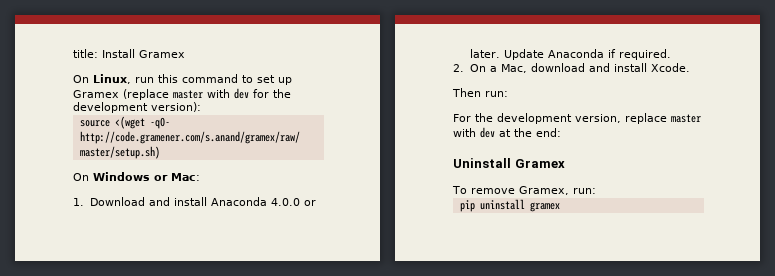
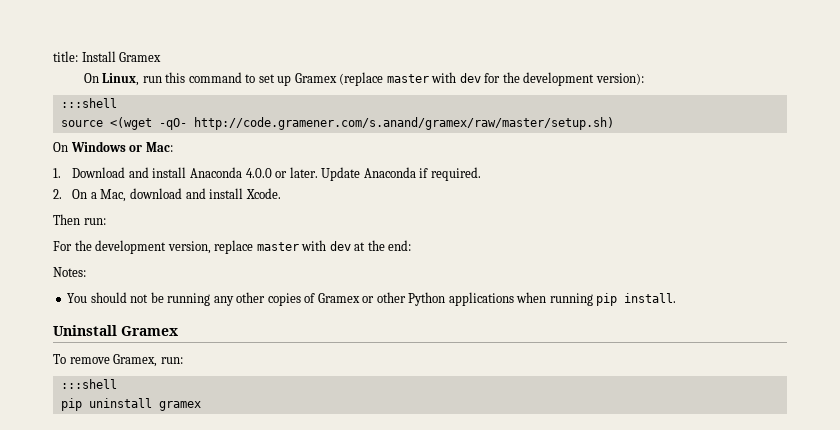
(201, 107) none -> [60,98,117,108] // :::shell
(561, 132) none -> [53,267,86,277] [67,292,677,306] // Notes: // You should not be running any other copies of Gramex or other Python applications when running pip install.
(596, 191) none -> [60,379,117,389] // :::shell

